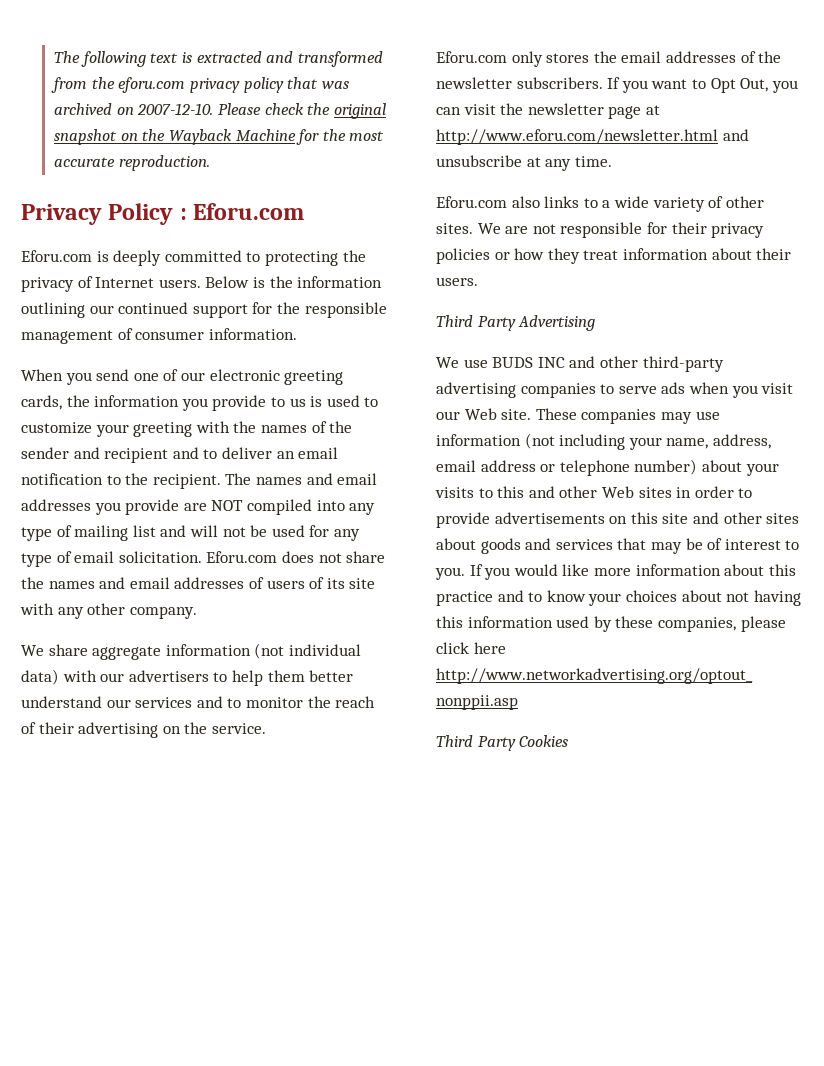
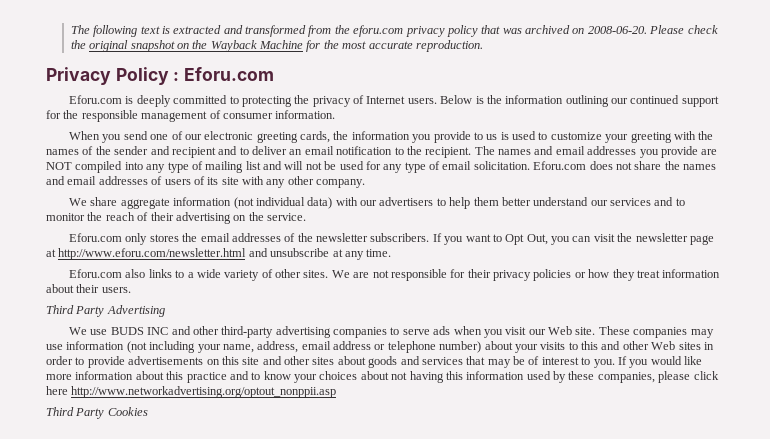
[137,103,214,115] 2007-12-10. -> [587,26,647,34] 2008-06-20.

